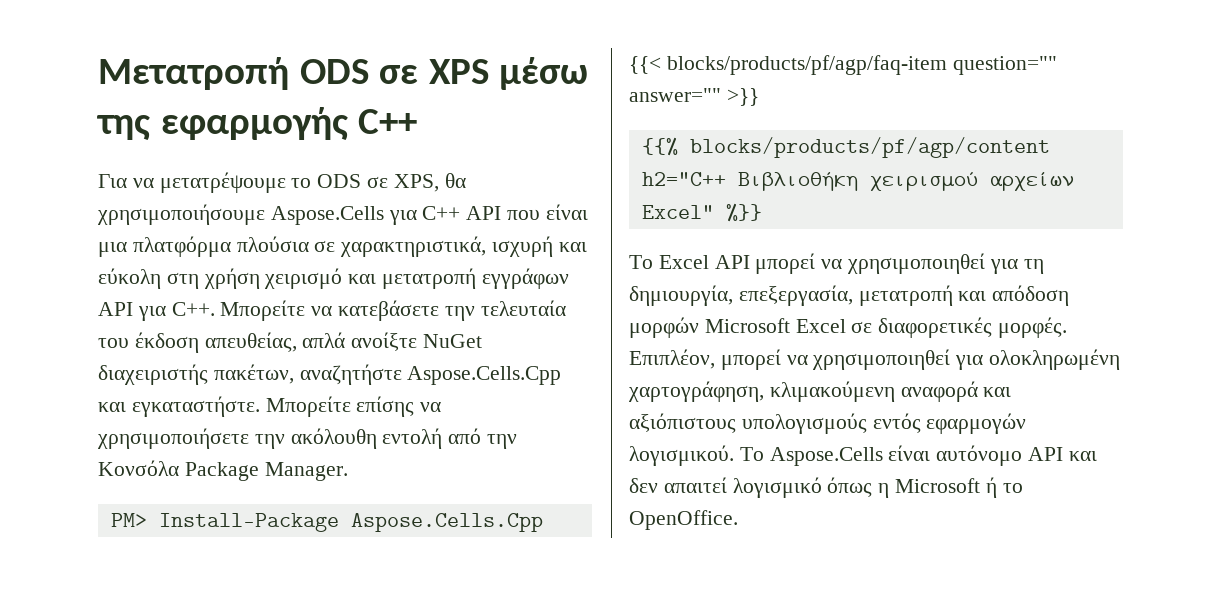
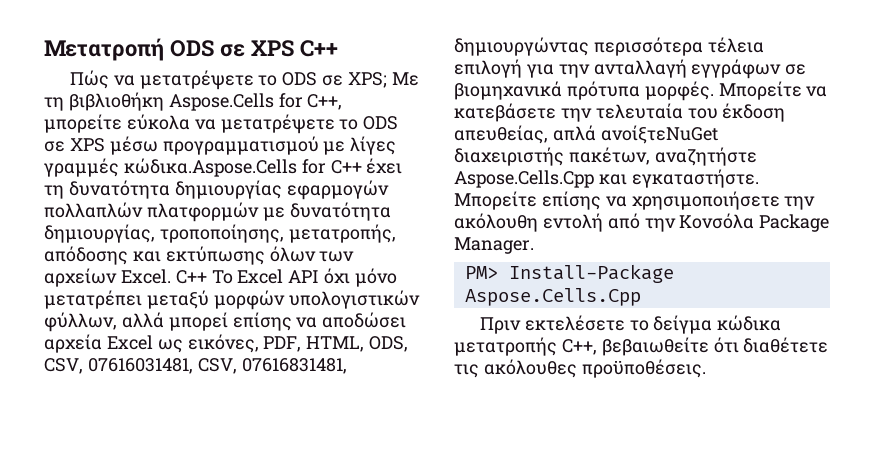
[499,57,589,90] [97,107,418,141] [98,172,466,193] [97,204,588,225] [98,236,587,257] [98,268,569,289] [98,302,215,321] μέσω της εφαρμογής C++ // Για να μετατρέψουμε το ODS σε XPS, θα χρησιμοποιήσουμε Aspose.Cells για C++ API που είναι μια πλατφόρμα πλούσια σε χαρακτηριστικά, ισχυρή και εύκολη στη χρήση χειρισμό και μετατροπή εγγράφων API για C++. -> [299,40,338,57] [69,70,419,90] [44,92,343,111] [44,114,399,134] [44,136,397,155] [44,158,403,177] [44,180,389,200] [44,202,391,222] [44,224,396,243] [44,246,355,265] [44,268,398,287] [44,290,420,310] [44,312,407,332] [44,334,409,353] [44,358,347,374] [454,37,764,56] [454,59,807,79] [454,81,714,101] C++ // Πώς να μετατρέψετε το ODS σε XPS; Με τη βιβλιοθήκη Aspose.Cells for C++, μπορείτε εύκολα να μετατρέψετε το ODS σε XPS μέσω προγραμματισμού με λίγες γραμμές κώδικα.Aspose.Cells for C++ έχει τη δυνατότητα δημιουργίας εφαρμογών πολλαπλών πλατφορμών με δυνατότητα δημιουργίας, τροποποίησης, μετατροπής, απόδοσης και εκτύπωσης όλων των αρχείων Excel. C++ Το Excel API όχι μόνο μετατρέπει μεταξύ μορφών υπολογιστικών φύλλων, αλλά μπορεί επίσης να αποδώσει αρχεία Excel ως εικόνες, PDF, HTML, ODS, CSV, 07616031481, CSV, 07616831481, δημιουργώντας περισσότερα τέλεια επιλογή για την ανταλλαγή εγγράφων σε βιομηχανικά πρότυπα μορφές.
[351,332,483,351] ανοίξτε NuGet -> [600,125,718,144] ανοίξτεNuGet
[629,55,1057,75] [629,88,759,106] [641,137,1050,158] [641,172,1074,191] [641,203,762,222] [629,253,1044,274] [629,285,1070,306] [629,317,1068,338] [629,349,1121,370] [628,381,1012,402] [629,413,1027,434] [629,445,1097,466] [629,477,1023,498] [629,510,738,530] {{< blocks/products/pf/agp/faq-item question="" answer="" >}} // {{% blocks/products/pf/agp/content h2="C++ Βιβλιοθήκη χειρισμού αρχείων Excel" %}} // Το Excel API μπορεί να χρησιμοποιηθεί για τη δημιουργία, επεξεργασία, μετατροπή και απόδοση μορφών Microsoft Excel σε διαφορετικές μορφές. Επιπλέον, μπορεί να χρησιμοποιηθεί για ολοκληρωμένη χαρτογράφηση, κλιμακούμενη αναφορά και αξιόπιστους υπολογισμούς εντός εφαρμογών λογισμικού. Το Aspose.Cells είναι αυτόνομο API και δεν απαιτεί λογισμικό όπως η Microsoft ή το OpenOffice. -> [479,315,782,334] [454,337,829,356] [454,359,706,378] Πριν εκτελέσετε το δείγμα κώδικα μετατροπής C++, βεβαιωθείτε ότι διαθέτετε τις ακόλουθες προϋποθέσεις.

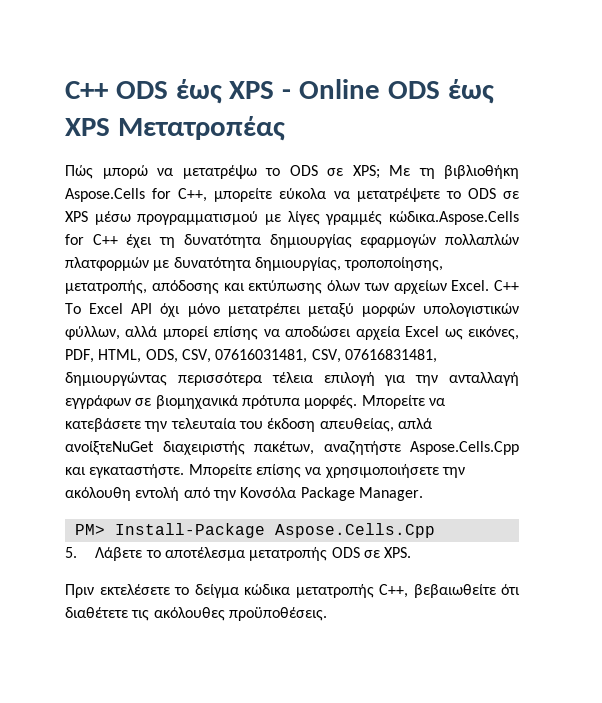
[44,38,338,61] [69,70,254,90] Μετατροπή ODS σε XPS C++ // Πώς να μετατρέψετε -> [65,79,494,104] [65,116,285,141] [65,165,257,179] C++ ODS έως XPS - Online ODS έως XPS Μετατροπέας // Πώς μπορώ να μετατρέψω
(641, 297) none -> [65,547,412,561] // 5. Λάβετε το αποτέλεσμα μετατροπής ODS σε XPS.

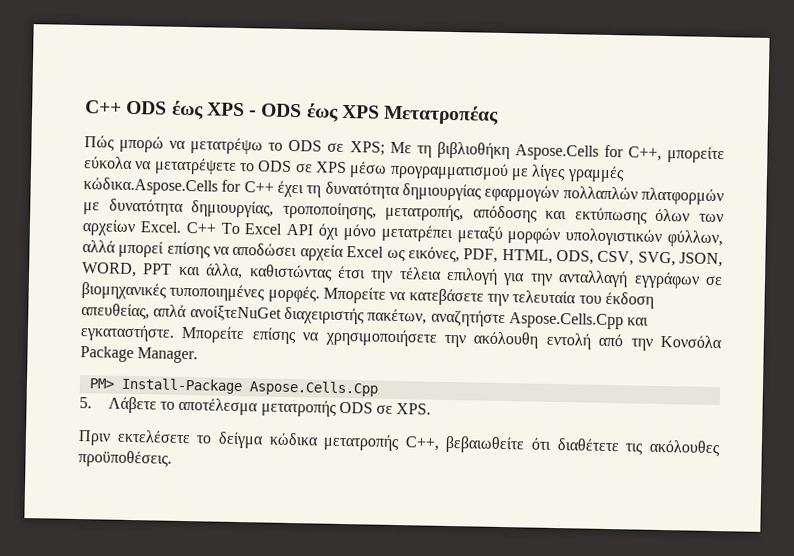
[299,79,381,99] Online -> (258, 113) none
[215,349,437,363] [65,372,262,386] 07616031481, CSV, 07616831481, δημιουργώντας περισσότερα -> [637,251,723,268] [81,262,394,283] SVG, JSON, WORD, PPT και άλλα, καθιστώντας έτσι την
[155,395,300,409] βιομηχανικά πρότυπα -> [81,282,266,302] βιομηχανικές τυποποιημένες

